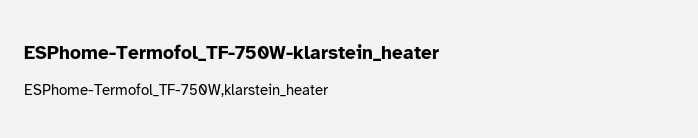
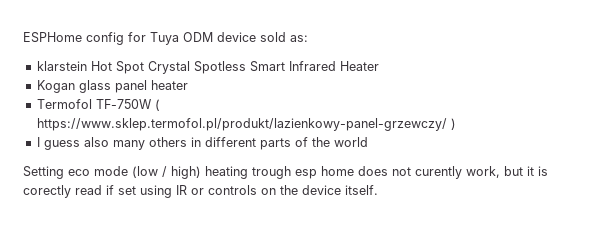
[24,44,439,61] [24,83,329,97] ESPhome-Termofol_TF-750W-klarstein_heater // ESPhome-Termofol_TF-750W,klarstein_heater -> [23,32,308,45] [36,61,379,74] [36,80,188,93] [36,99,160,111] [36,118,456,131] [36,137,368,150] [23,166,548,179] [23,185,378,198] ESPHome config for Tuya ODM device sold as: // klarstein Hot Spot Crystal Spotless Smart Infrared Heater // Kogan glass panel heater // Termofol TF-750W ( https://www.sklep.termofol.pl/produkt/lazienkowy-panel-grzewczy/ ) // I guess also many others in different parts of the world // Setting eco mode (low / high) heating trough esp home does not curently work, but it is corectly read if set using IR or controls on the device itself.

